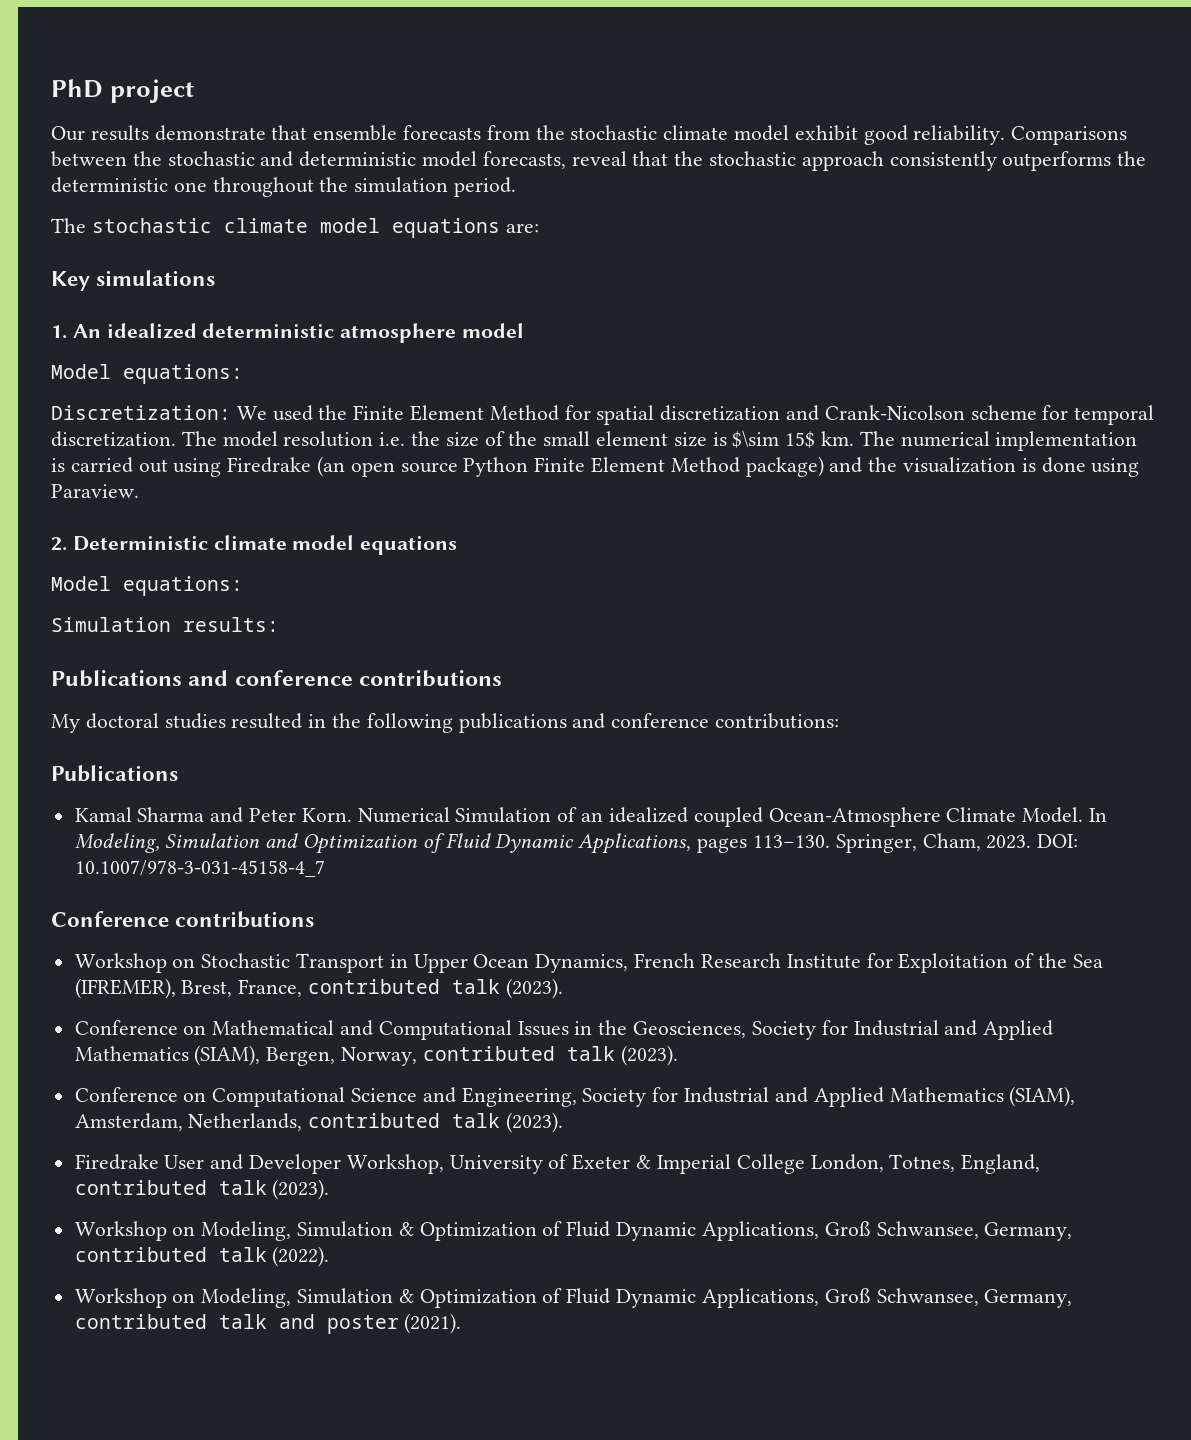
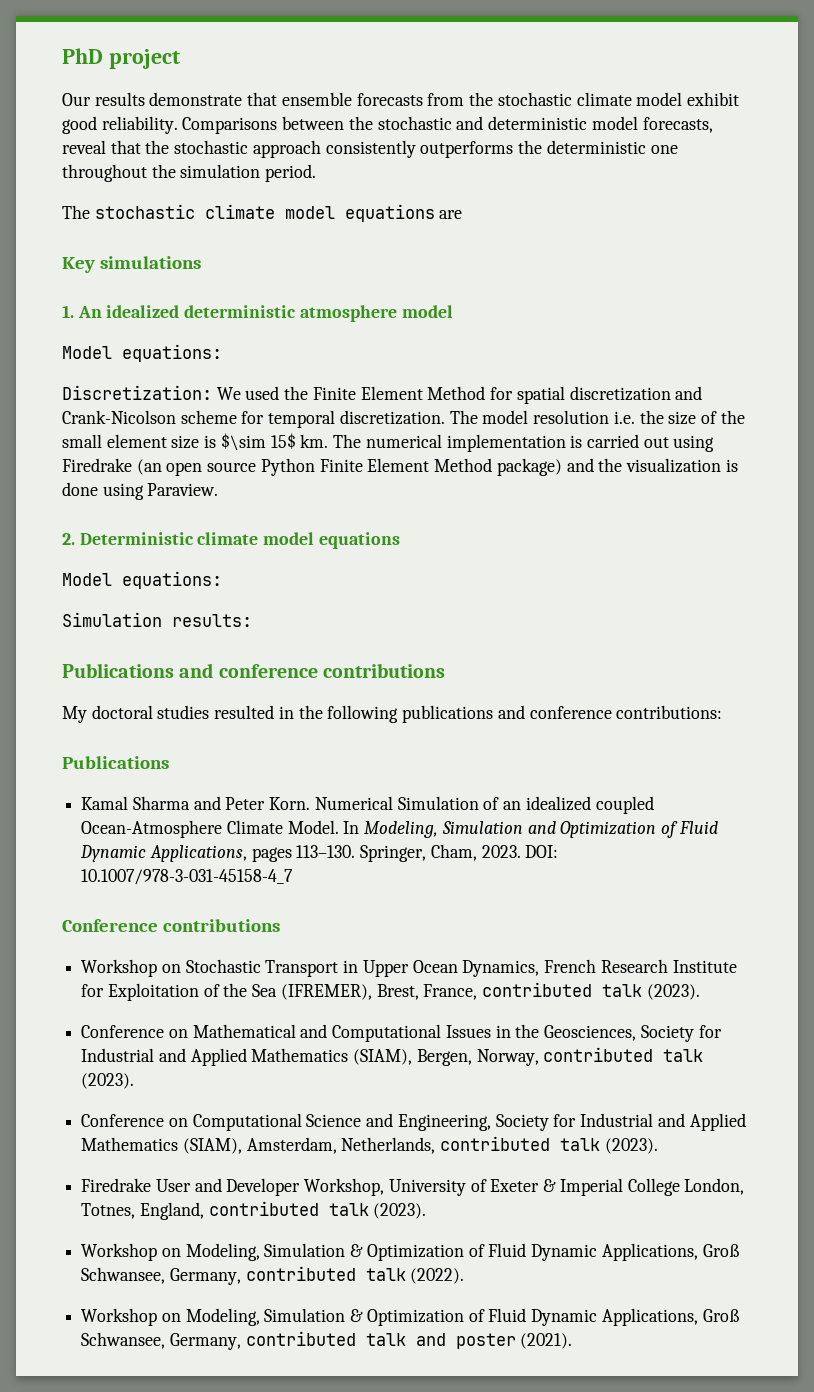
[505,223,539,233] are: -> [439,210,463,219] are

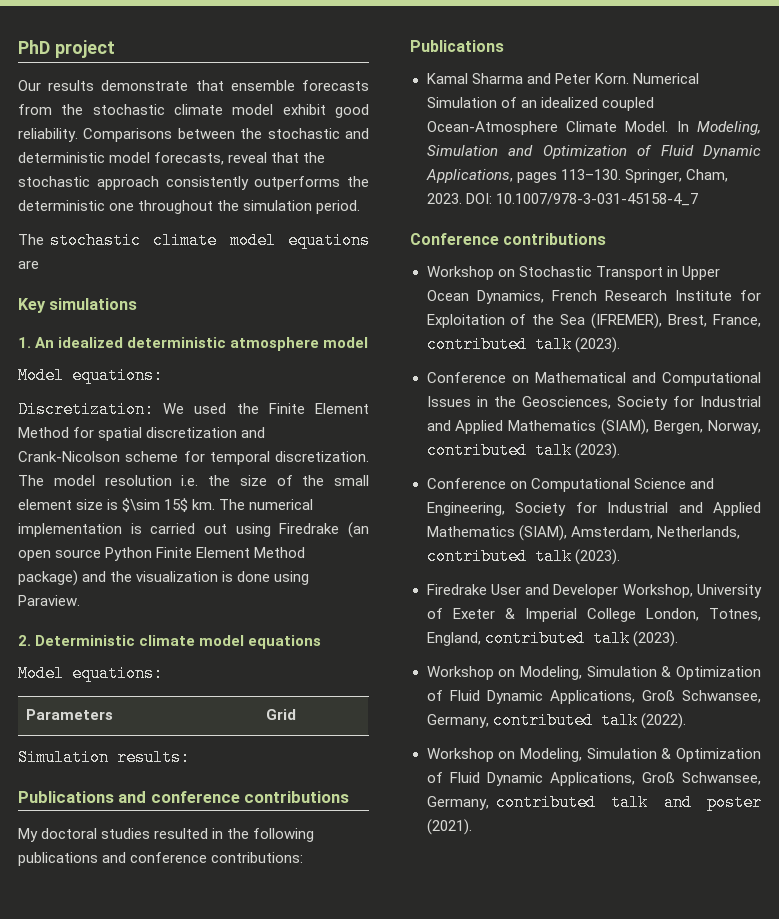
(222, 580) none -> [26,709,114,720] [266,709,297,720] // Parameters | Grid

